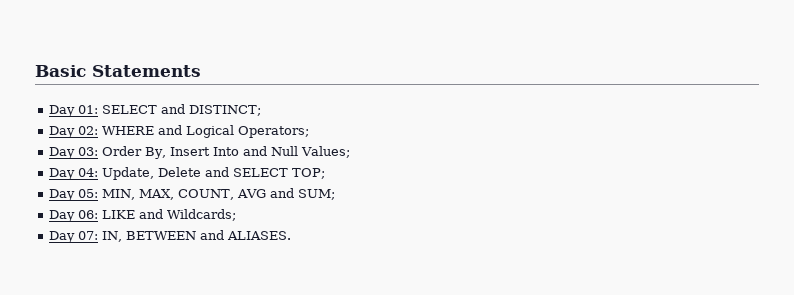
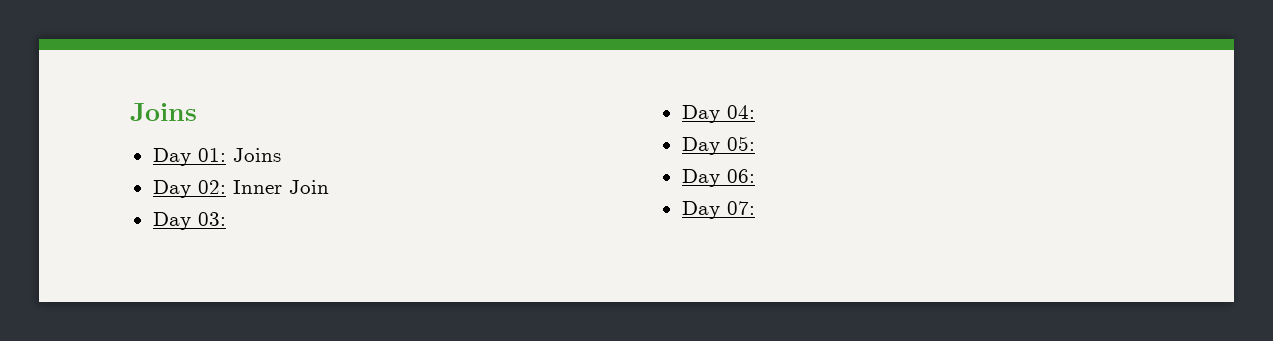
[35,65,201,77] Basic Statements -> [130,103,197,121] Joins
[101,104,261,116] SELECT and DISTINCT; -> [232,148,281,162] Joins
[101,125,309,138] [48,146,350,159] [48,167,325,180] [48,188,335,201] WHERE and Logical Operators; // Day 03: Order By, Insert Into and Null Values; // Day 04: Update, Delete and SELECT TOP; // Day 05: MIN, MAX, COUNT, AVG and SUM; -> [232,180,329,194] [152,212,226,230] [681,105,755,123] [681,136,755,155] Inner Join // Day 03: // Day 04: // Day 05:
[101,209,236,221] LIKE and Wildcards; -> (755, 176) none
[101,230,291,242] IN, BETWEEN and ALIASES. -> (755, 208) none

